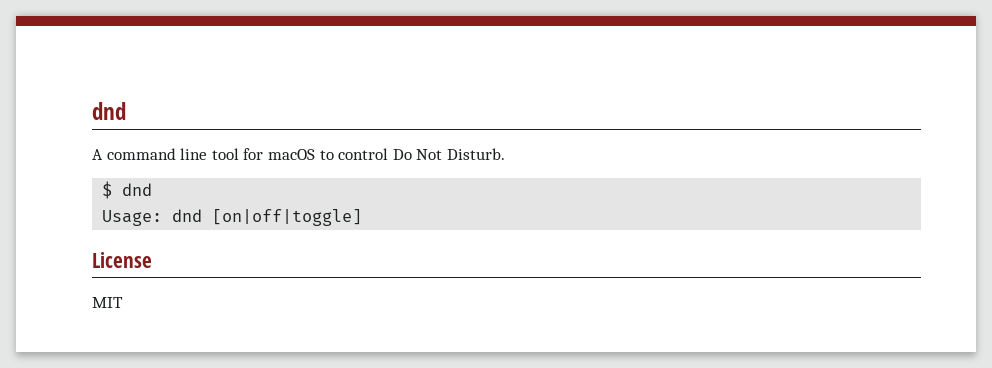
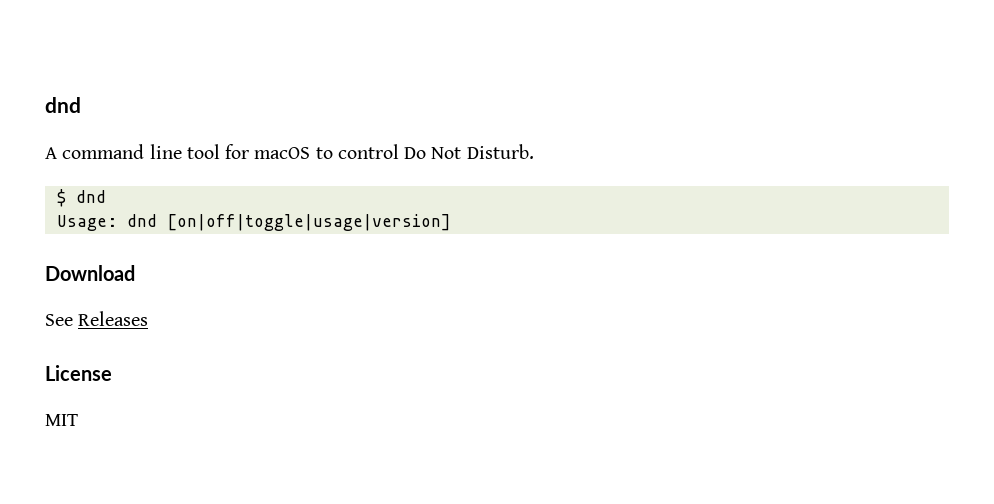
[212,209,363,226] [on|off|toggle] -> [166,214,451,231] [45,265,135,281] [45,311,149,326] [on|off|toggle|usage|version] // Download // See Releases

